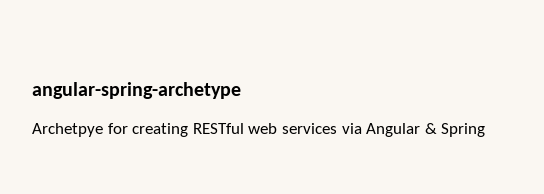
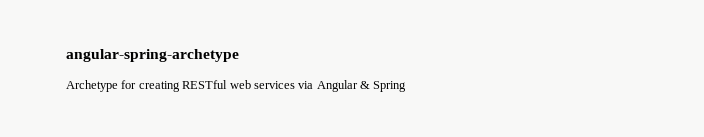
[32,123,103,137] Archetpye -> [66,80,118,92] Archetype

